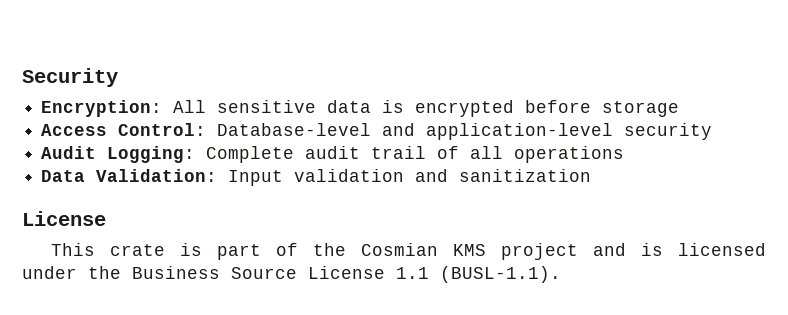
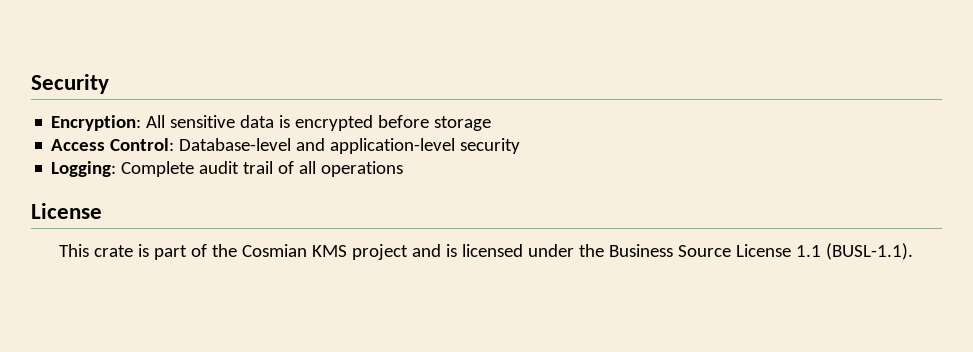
[41,146,97,159] Audit -> (521, 146) none
[41,169,592,186] // Data Validation: Input validation and sanitization -> (404, 169) none

